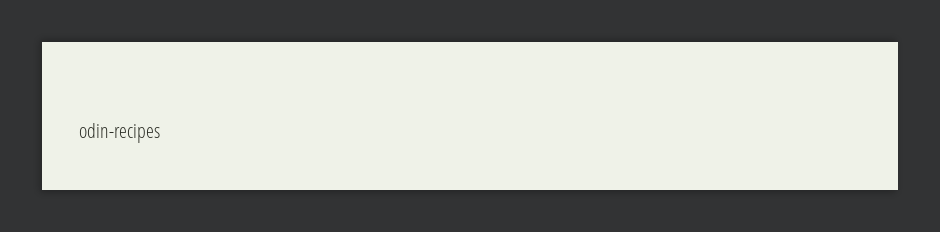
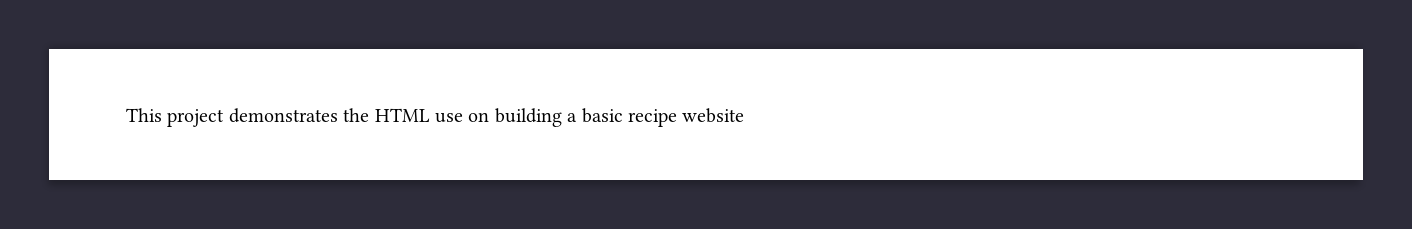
[79,123,160,143] odin-recipes -> [126,108,745,127] This project demonstrates the HTML use on building a basic recipe website

